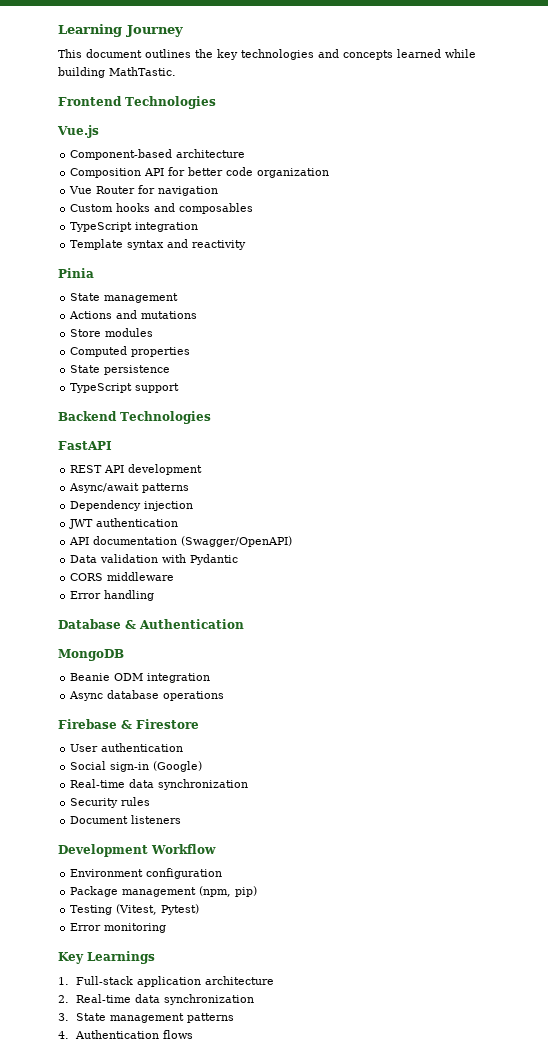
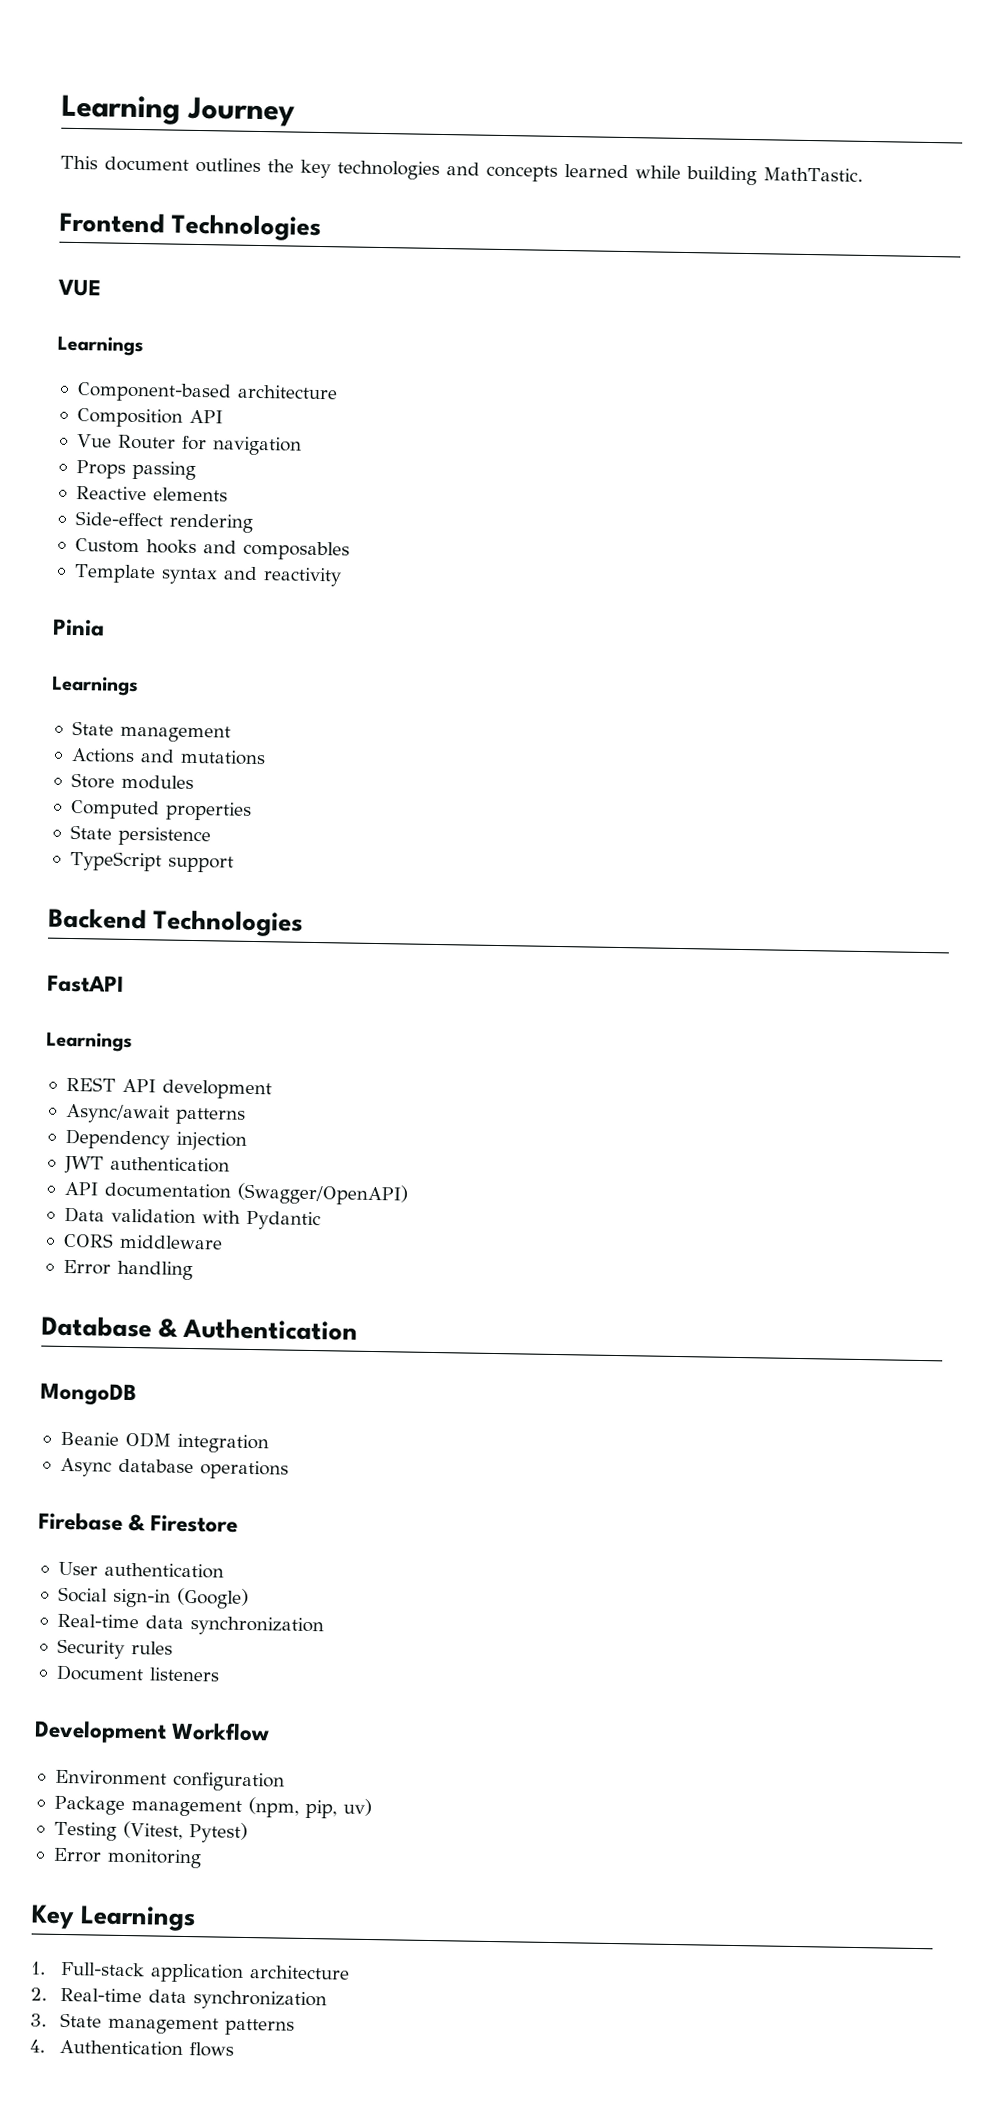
[57,125,99,138] Vue.js -> [58,278,101,297] [57,335,144,357] VUE // Learnings
[168,167,330,178] for better code organization -> (223, 416) none
(219, 191) none -> [75,460,196,480] [75,486,228,502] [74,511,253,533] // Props passing // Reactive elements // Side-effect rendering
[70,222,199,232] // TypeScript integration -> (350, 550) none
(94, 273) none -> [51,675,139,697] // Learnings
(112, 445) none -> [46,1031,133,1053] // Learnings
[235,886,258,897] pip) -> [304,1798,372,1819] pip, uv)

